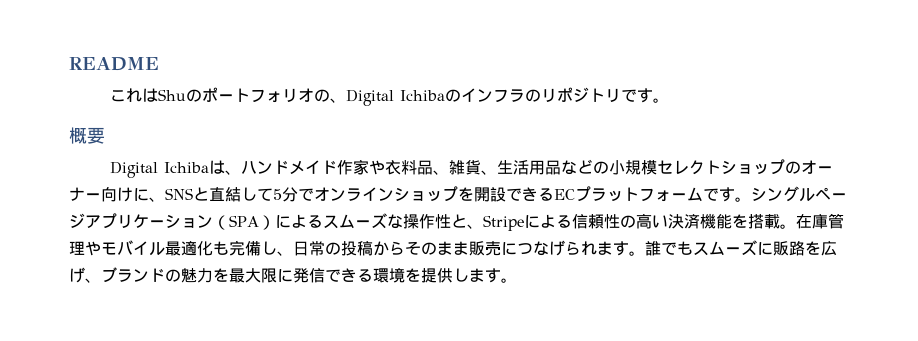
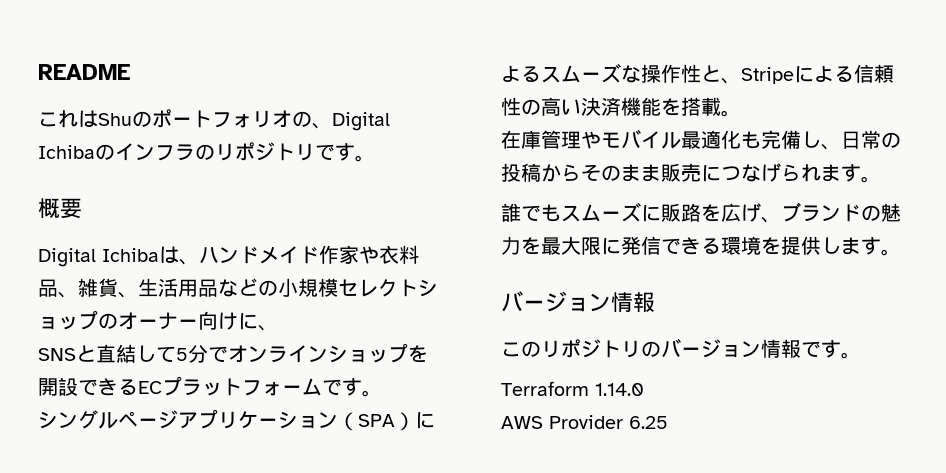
(165, 199) none -> (278, 328) //
(751, 199) none -> (382, 393) //
(796, 226) none -> (741, 113) //
(645, 253) none -> (881, 179) //
(517, 280) none -> [501,291,655,312] [501,338,861,359] [501,381,644,396] [501,415,668,429] // バージョン情報 // このリポジトリのバージョン情報です。 // Terraform 1.14.0 // AWS Provider 6.25

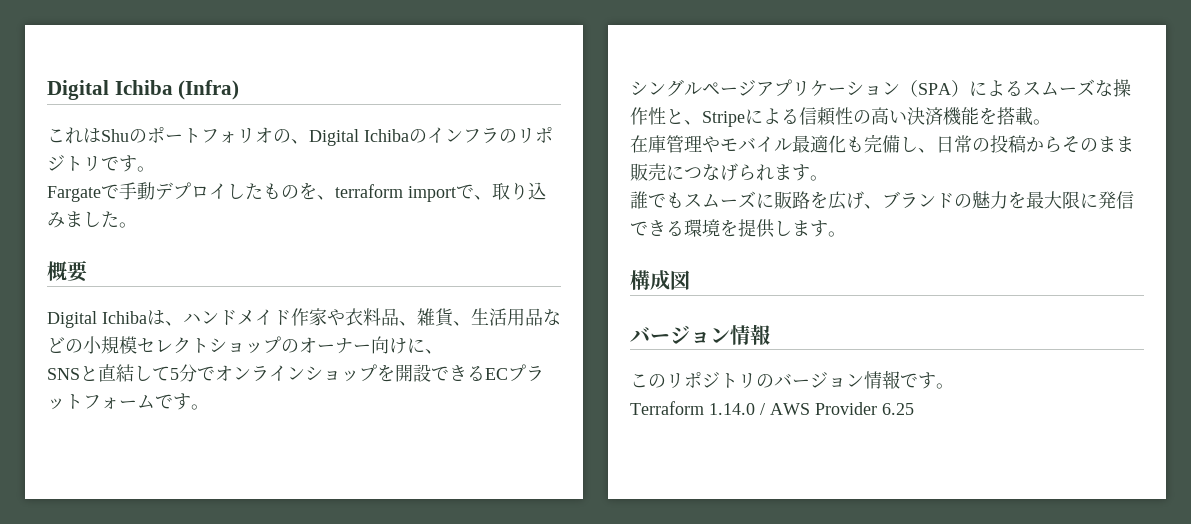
[38,64,130,80] README -> [47,80,240,100] Digital Ichiba (Infra)
(375, 158) none -> [47,182,546,202] [47,211,137,228] // Fargateで手動デプロイしたものを、terraform importで、取り込みました。
(901, 252) none -> [630,270,690,290] // 構成図
(644, 389) // -> [760,403,765,415] /

